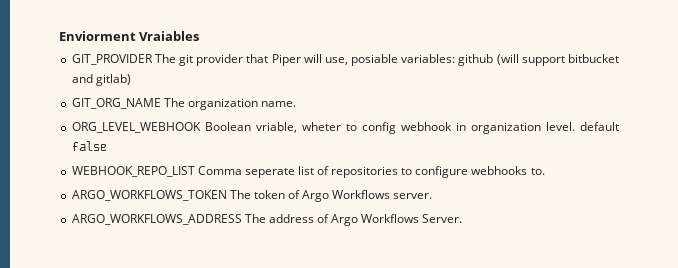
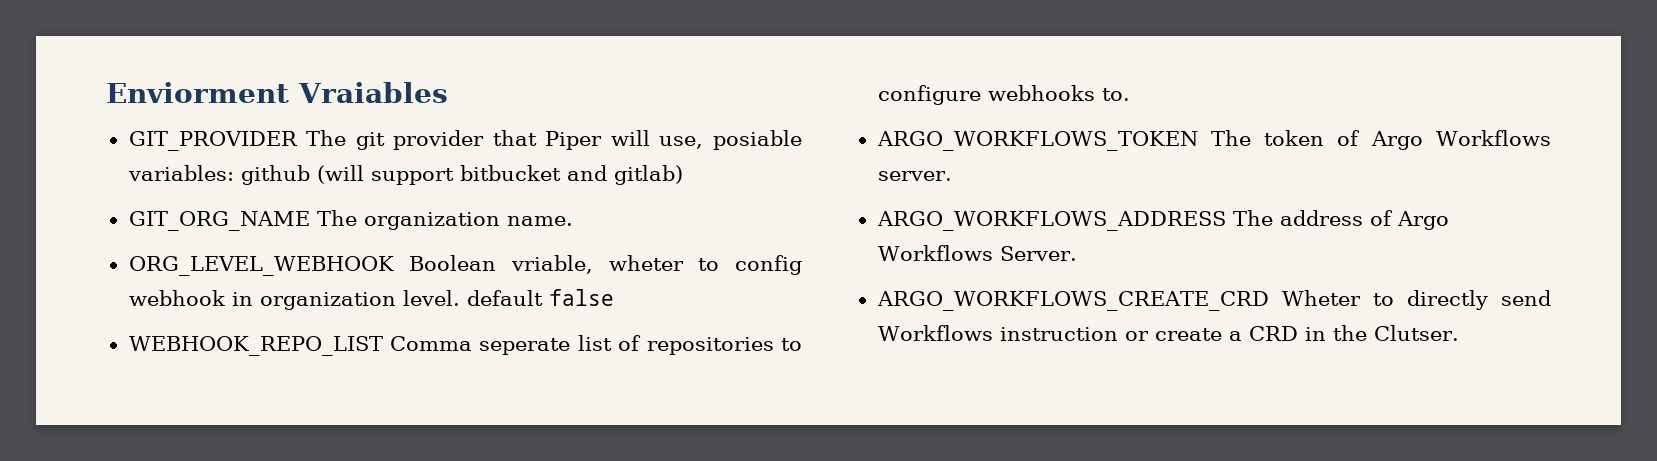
(463, 218) none -> [876,290,1551,311] [877,325,1459,341] // ARGO_WORKFLOWS_CREATE_CRD Wheter to directly send Workflows instruction or create a CRD in the Clutser.

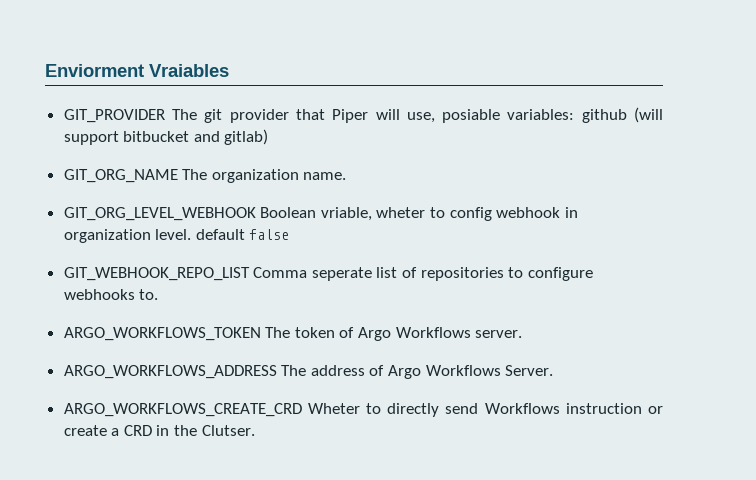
[128,256,394,276] ORG_LEVEL_WEBHOOK -> [63,207,256,221] GIT_ORG_LEVEL_WEBHOOK
[128,336,383,356] WEBHOOK_REPO_LIST -> [63,267,250,281] GIT_WEBHOOK_REPO_LIST

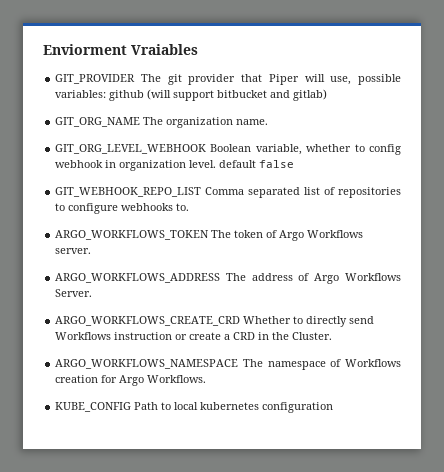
[442,109,501,123] posiable -> [358,74,402,85] possible
[320,207,426,221] vriable, wheter -> [255,144,352,155] variable, whether
[311,267,372,281] seperate -> [248,187,301,198] separated
[307,403,360,414] Wheter -> [243,316,292,324] Whether
[201,425,255,436] Clutser. -> [292,332,333,340] [55,359,401,370] [55,375,207,386] [55,402,334,413] Cluster. // ARGO_WORKFLOWS_NAMESPACE The namespace of Workflows creation for Argo Workflows. // KUBE_CONFIG Path to local kubernetes configuration

